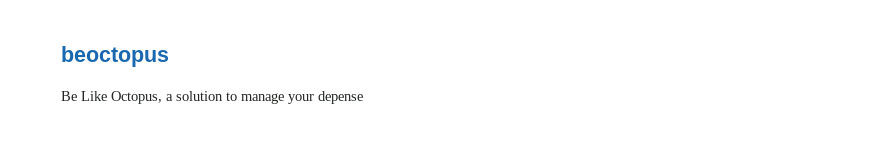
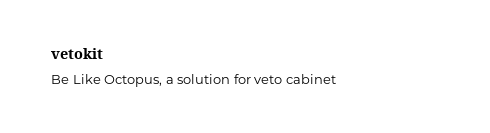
[61,46,169,67] beoctopus -> [51,48,103,59] vetokit
[226,91,363,104] to manage your depense -> [233,74,336,84] for veto cabinet

